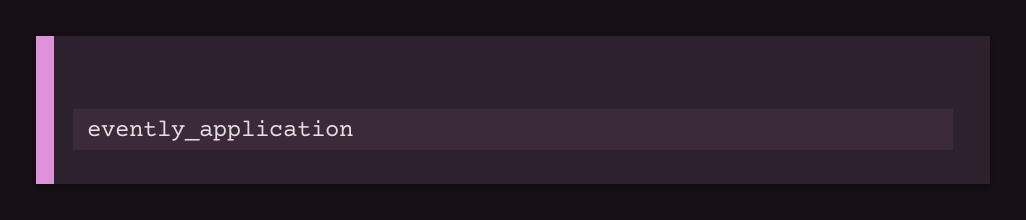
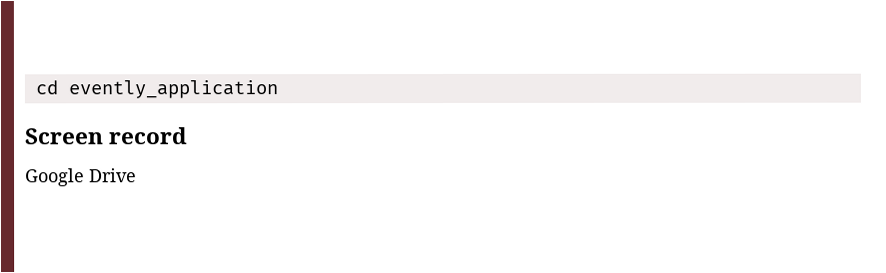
(87, 130) none -> [34,80,58,95] cd
(354, 130) none -> [24,127,189,145] [25,168,137,187] // Screen record // Google Drive

